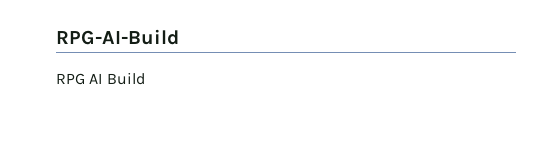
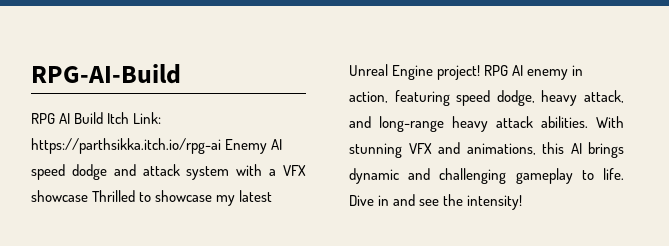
(145, 78) none -> [107,112,162,124] [31,138,283,154] [31,164,306,180] [31,190,273,206] [349,64,584,80] [349,90,624,106] [349,116,624,132] [349,142,624,158] [349,168,624,184] [349,194,523,210] Itch Link: https://parthsikka.itch.io/rpg-ai Enemy AI speed dodge and attack system with a VFX showcase Thrilled to showcase my latest Unreal Engine project! RPG AI enemy in action, featuring speed dodge, heavy attack, and long-range heavy attack abilities. With stunning VFX and animations, this AI brings dynamic and challenging gameplay to life. Dive in and see the intensity!

